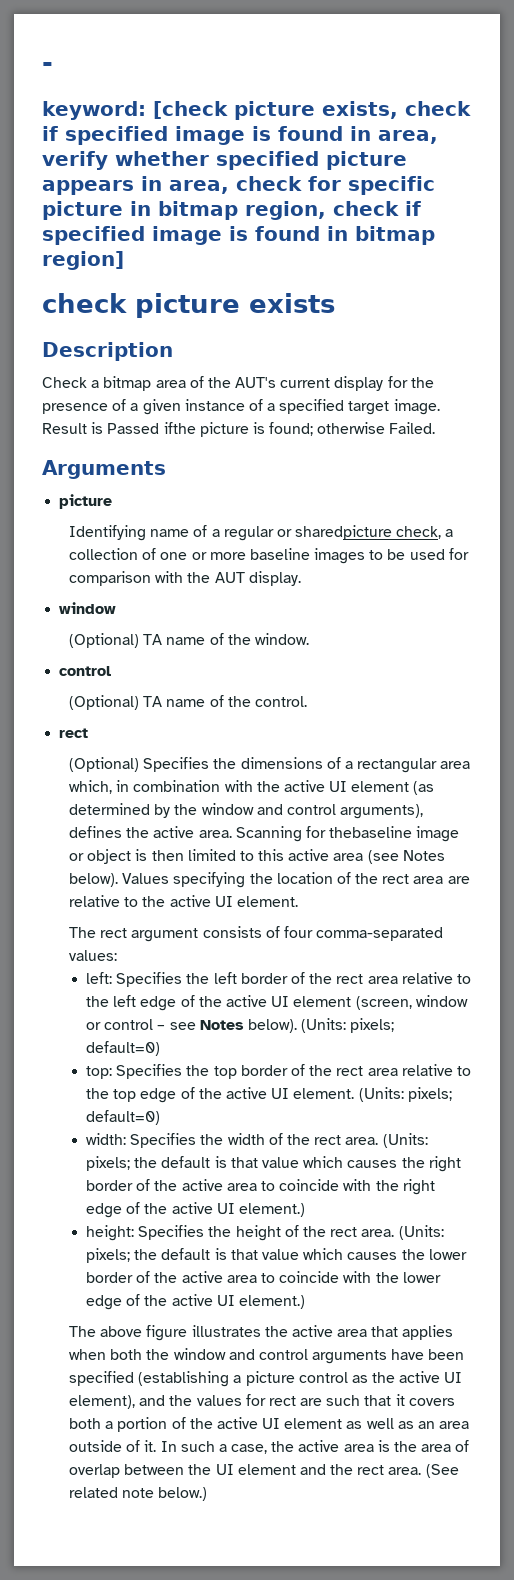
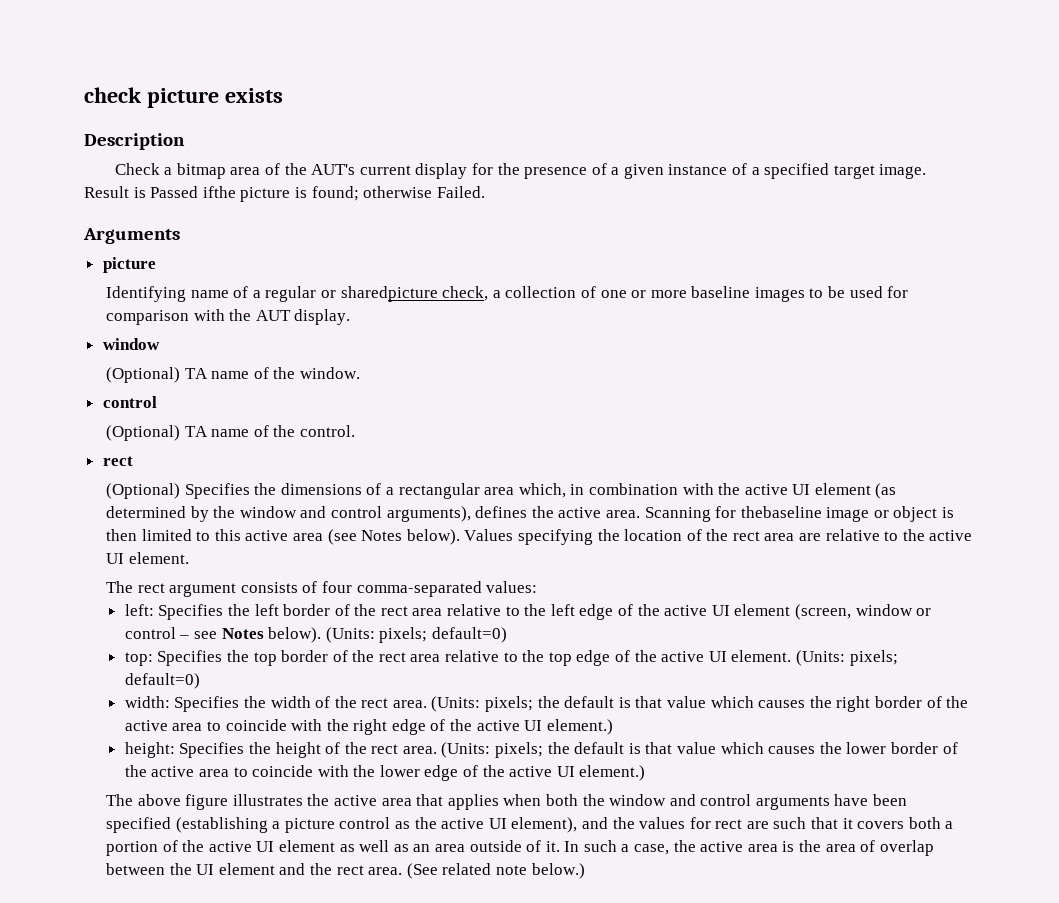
[42,62,53,72] [42,101,471,120] [42,126,438,145] [42,151,407,170] [42,176,435,195] [42,201,421,220] [42,226,435,245] [42,251,124,270] - // keyword: [check picture exists, check if specified image is found in area, verify whether specified picture appears in area, check for specific picture in bitmap region, check if specified image is found in bitmap region] // -> (84, 95) none

